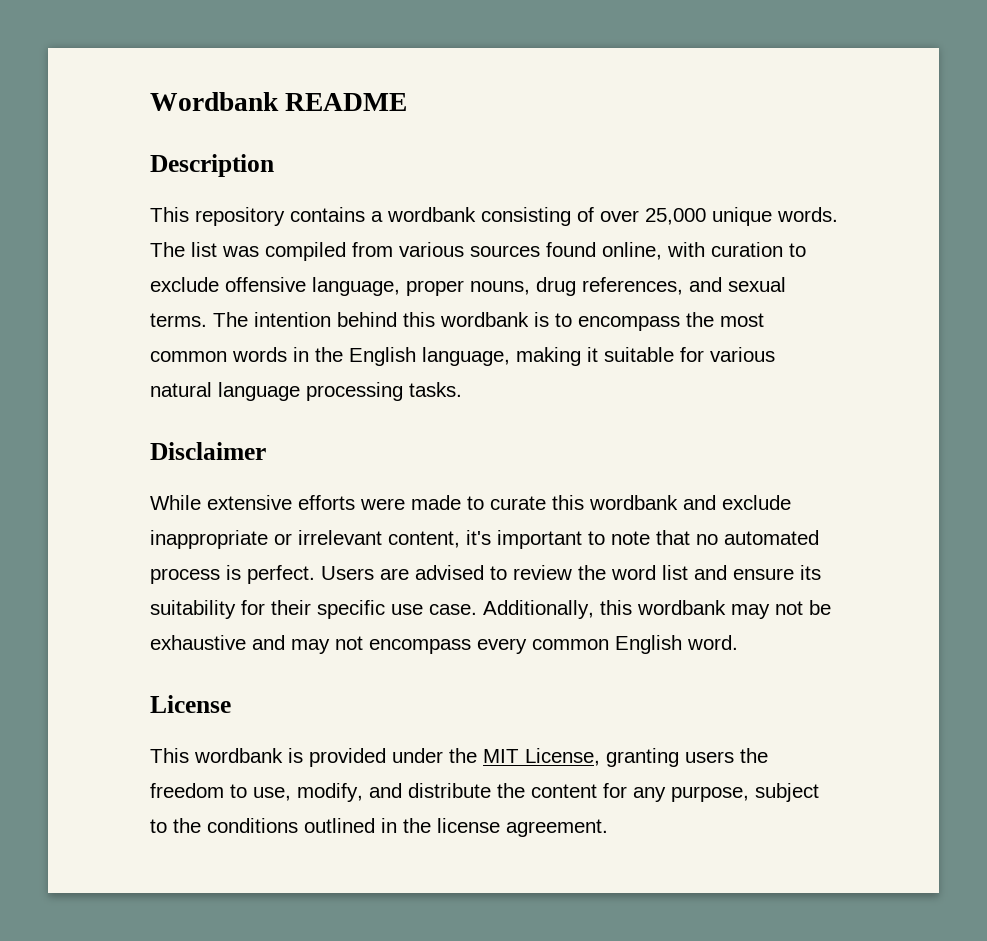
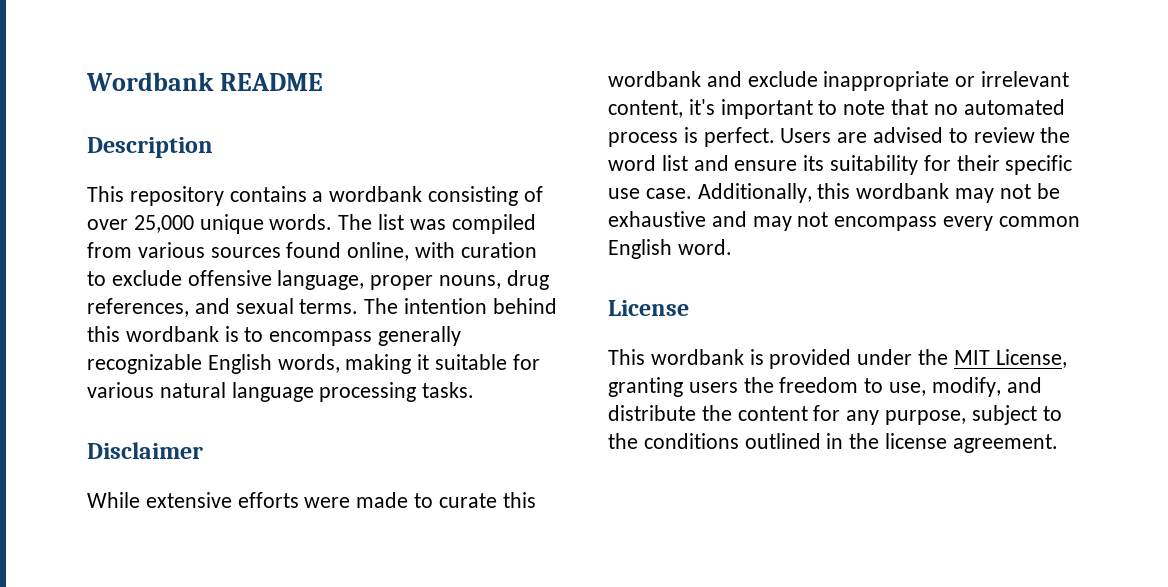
[686,312,764,327] [150,347,510,366] the most common words in the English language, -> [378,326,462,346] [87,354,340,374] generally recognizable English words,

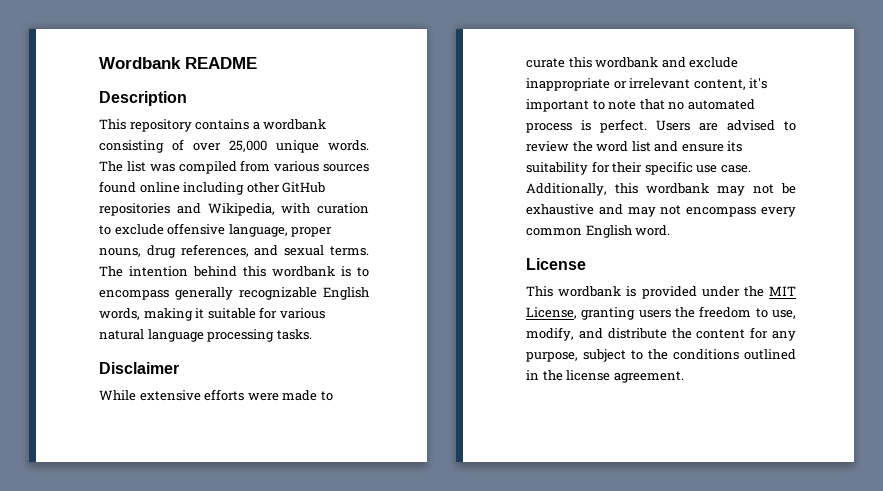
[347,242,410,261] online, -> [139,182,326,195] [99,203,275,216] online including other GitHub repositories and Wikipedia,

